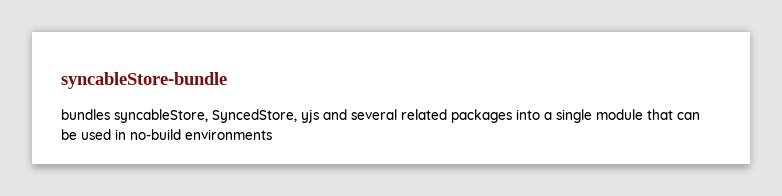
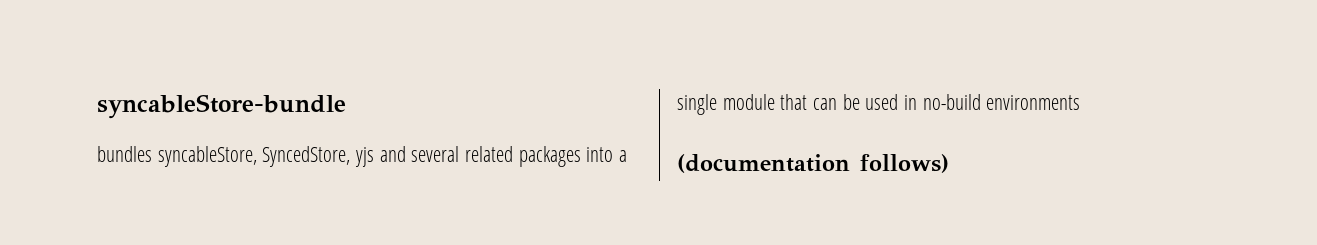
(272, 134) none -> [677,154,949,173] // (documentation follows)

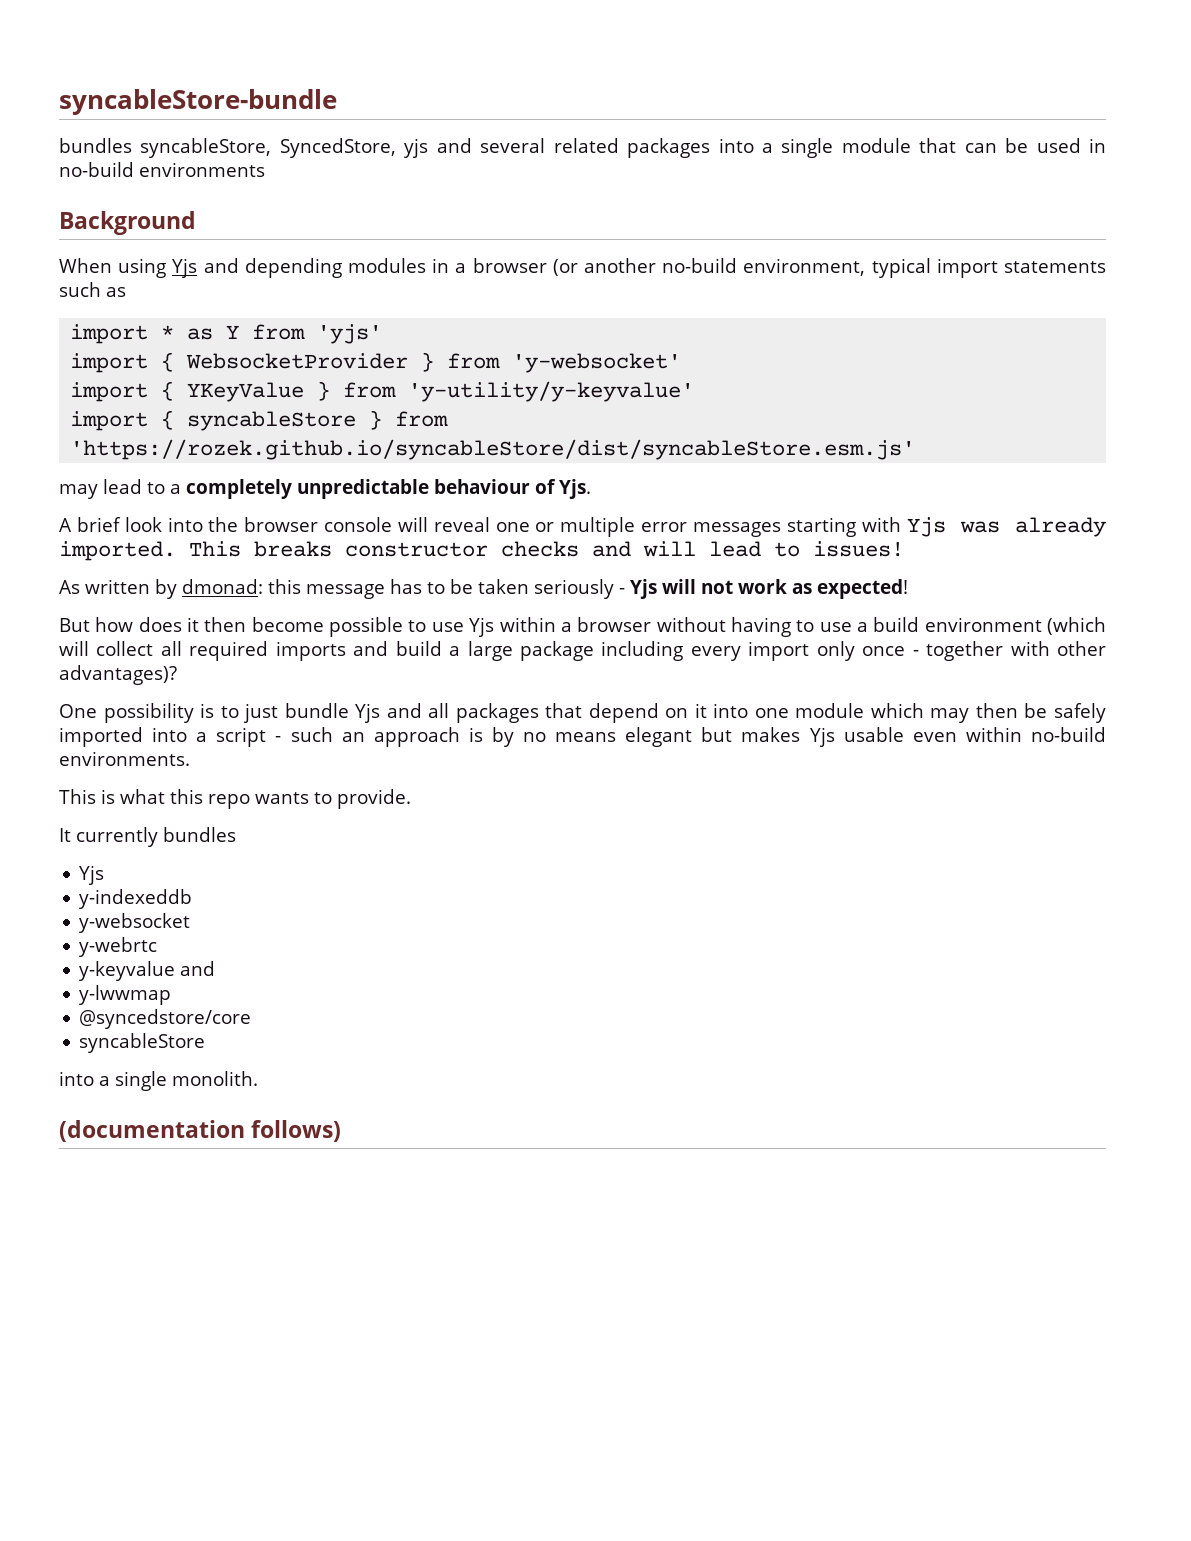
(1081, 102) none -> [59,211,196,235] [59,258,1107,278] [59,282,126,297] [70,324,383,344] [70,352,682,373] [70,381,695,402] [70,410,449,431] [70,439,916,460] [59,479,591,499] [59,517,1106,537] [59,541,904,561] [59,579,908,599] [59,617,1107,637] [59,641,1107,661] [59,665,177,685] [59,703,1106,723] [59,727,1106,747] [59,751,190,766] [59,789,411,809] [59,827,236,847] [79,865,105,885] [79,889,193,909] [79,913,191,933] [79,937,158,957] [79,961,216,981] [79,985,172,1005] [79,1009,252,1029] [79,1033,206,1053] [59,1071,258,1091] // Background // When using Yjs and depending modules in a browser (or another no-build environment, typical import statements such as // import * as Y from 'yjs' // import { WebsocketProvider } from 'y-websocket' // import { YKeyValue } from 'y-utility/y-keyvalue' // import { syncableStore } from 'https://rozek.github.io/syncableStore/dist/syncableStore.esm.js' // may lead to a completely unpredictable behaviour of Yjs. // A brief look into the browser console will reveal one or multiple error messages starting with Yjs was already imported. This breaks constructor checks and will lead to issues! // As written by dmonad: this message has to be taken seriously - Yjs will not work as expected! // But how does it then become possible to use Yjs within a browser without having to use a build environment (which will collect all required imports and build a large package including every import only once - together with other advantages)? // One possibility is to just bundle Yjs and all packages that depend on it into one module which may then be safely imported into a script - such an approach is by no means elegant but makes Yjs usable even within no-build environments. // This is what this repo wants to provide. // It currently bundles // Yjs // y-indexeddb // y-websocket // y-webrtc // y-keyvalue and // y-lwwmap // @syncedstore/core // syncableStore // into a single monolith.

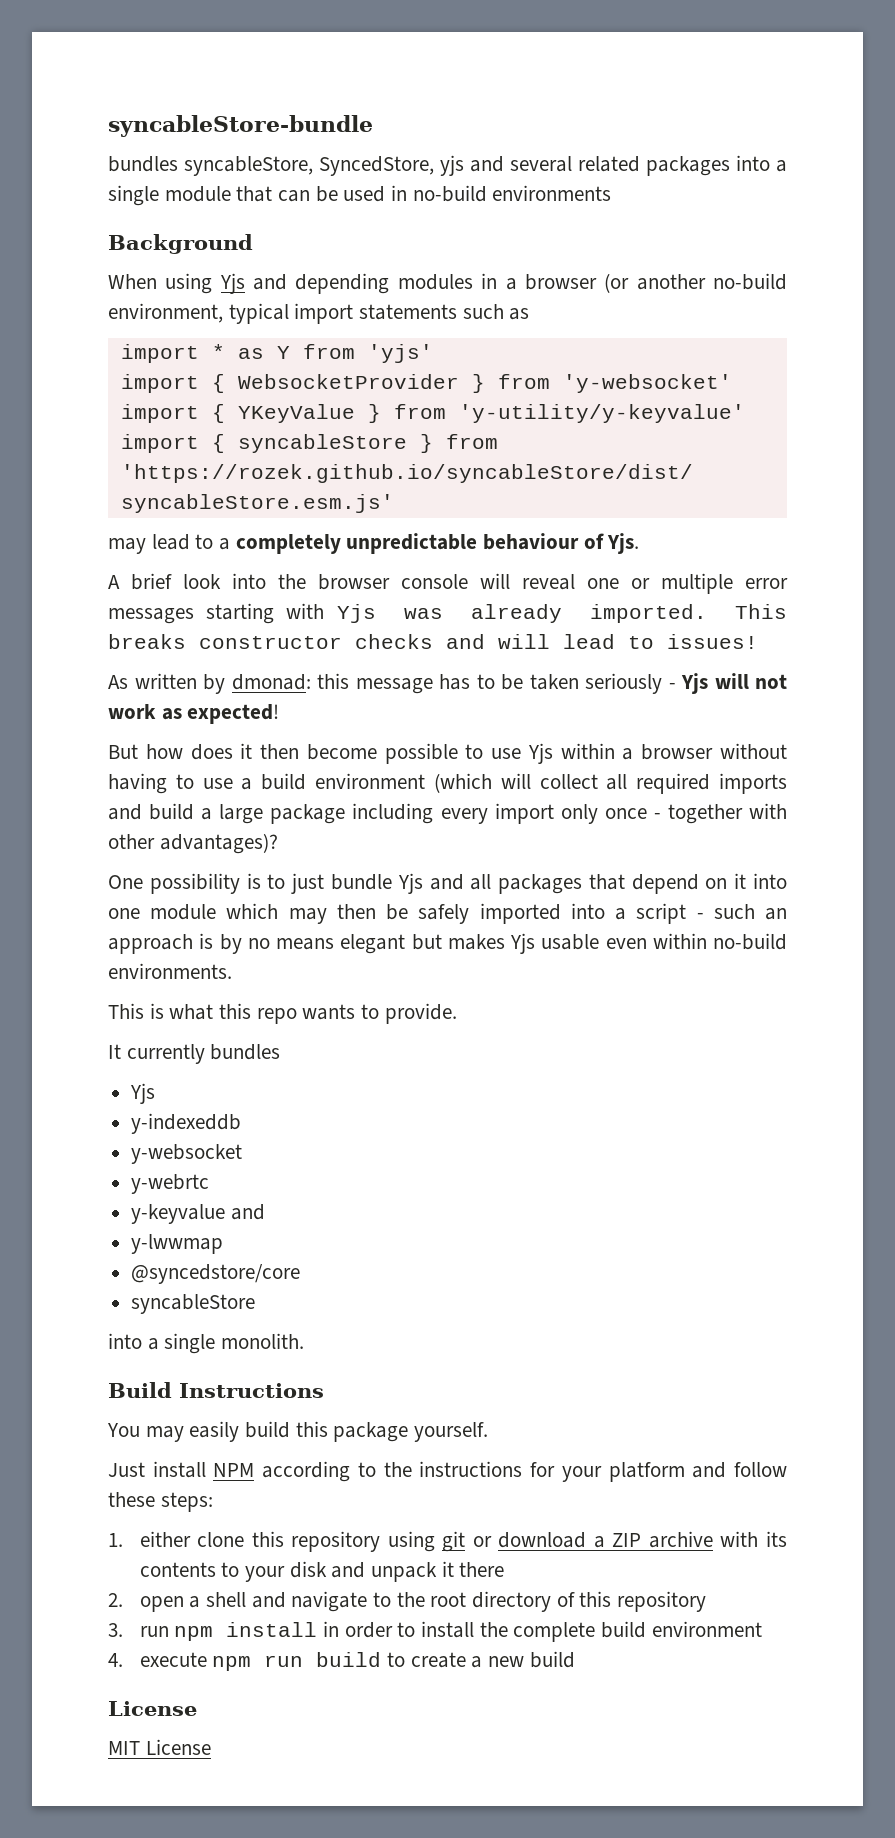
[59,1120,342,1142] (documentation follows) -> [108,1382,324,1398] [107,1421,489,1442] [108,1461,788,1482] [108,1492,213,1512] [108,1531,787,1552] [139,1561,505,1582] [108,1591,706,1612] [108,1621,762,1642] [108,1651,575,1671] [108,1701,197,1716] [108,1739,211,1755] Build Instructions // You may easily build this package yourself. // Just install NPM according to the instructions for your platform and follow these steps: // 1. either clone this repository using git or download a ZIP archive with its contents to your disk and unpack it there // 2. open a shell and navigate to the root directory of this repository // 3. run npm install in order to install the complete build environment // 4. execute npm run build to create a new build // License // MIT License

